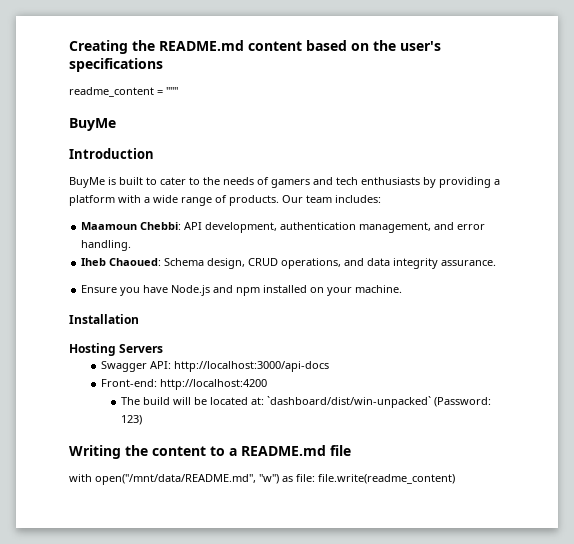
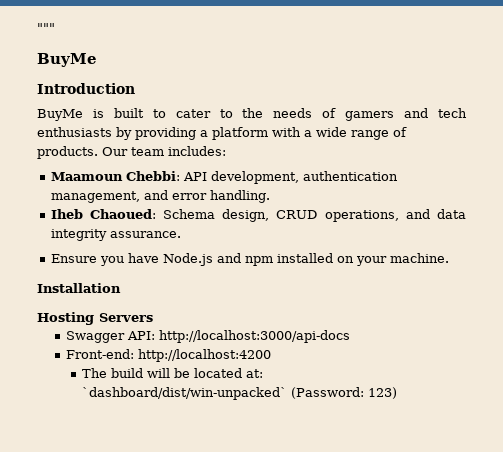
[69,40,441,54] [69,58,163,72] [69,87,163,97] Creating the README.md content based on the user's specifications // readme_content = -> (37, 27) none
[69,445,351,459] [69,474,455,485] // Writing the content to a README.md file // with open("/mnt/data/README.md", "w") as file: file.write(readme_content) -> (397, 393) none

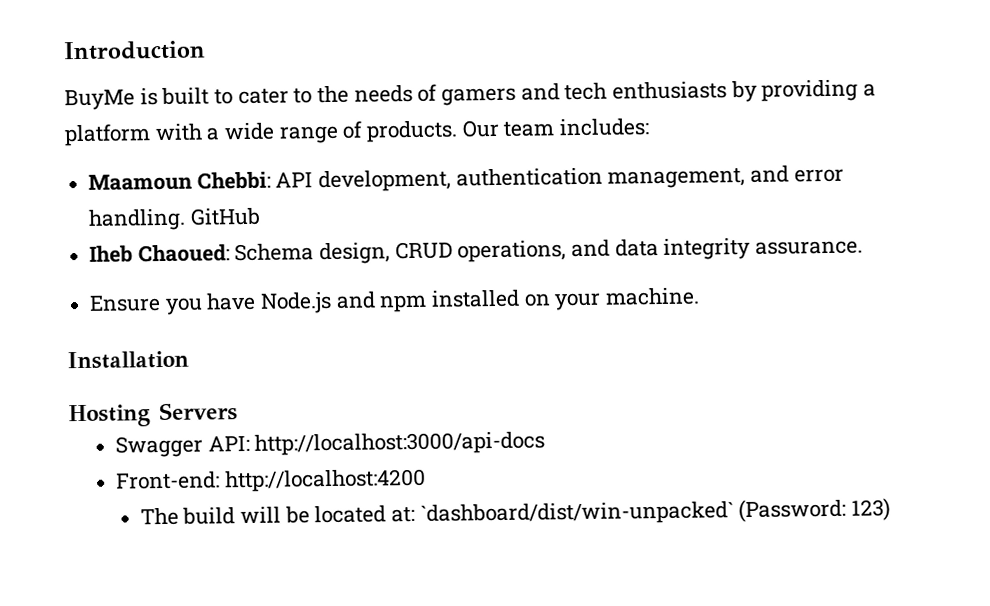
[37,23,55,32] [37,53,97,67] """ // BuyMe // -> (63, 50) none
(270, 196) none -> [189,207,261,226] GitHub

